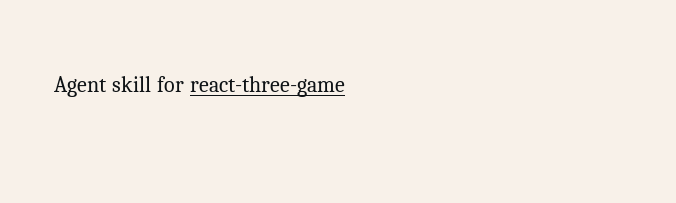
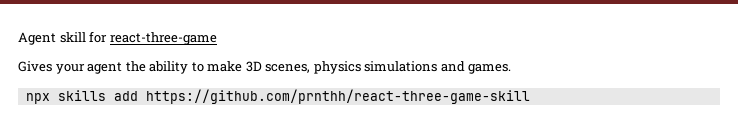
(345, 86) none -> [18,61,512,74] [25,89,530,104] // Gives your agent the ability to make 3D scenes, physics simulations and games. // npx skills add https://github.com/prnthh/react-three-game-skill

